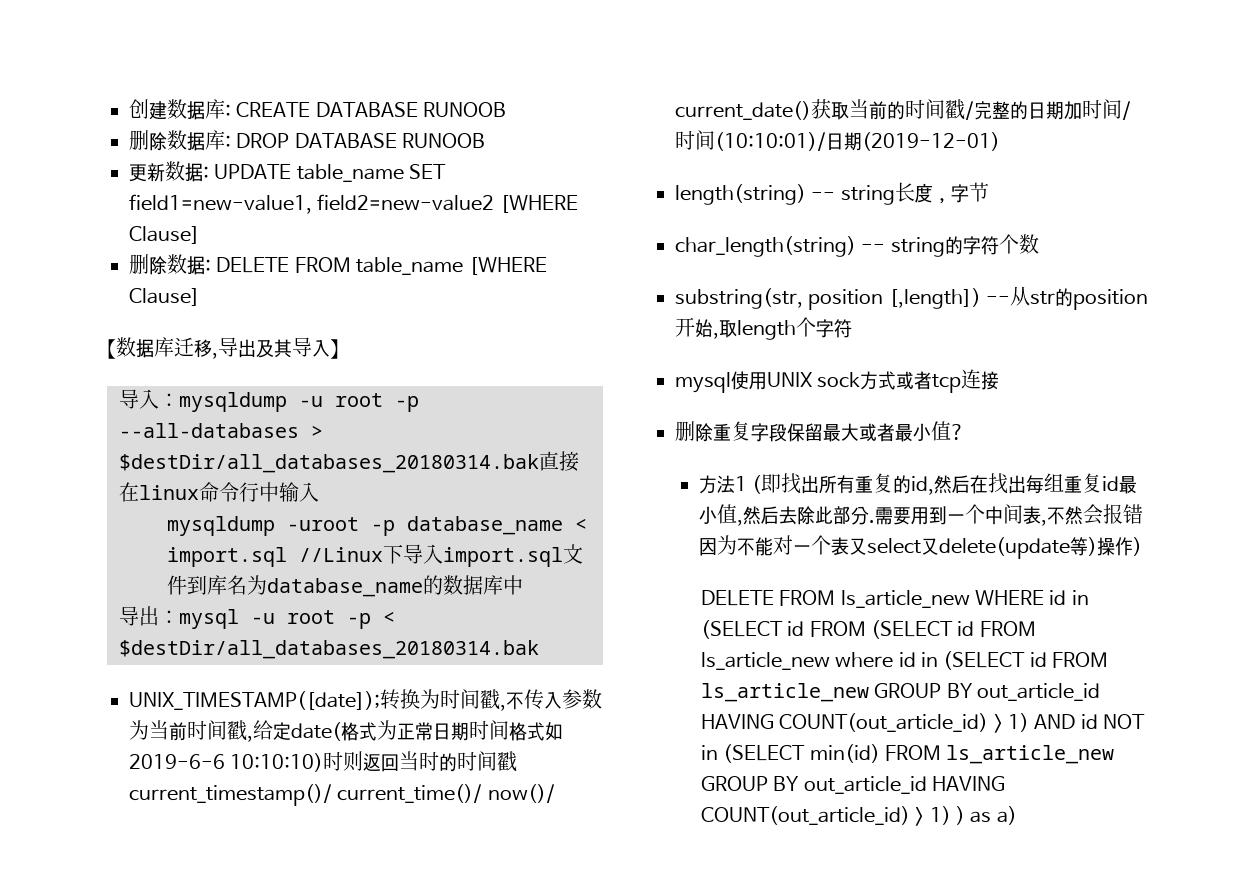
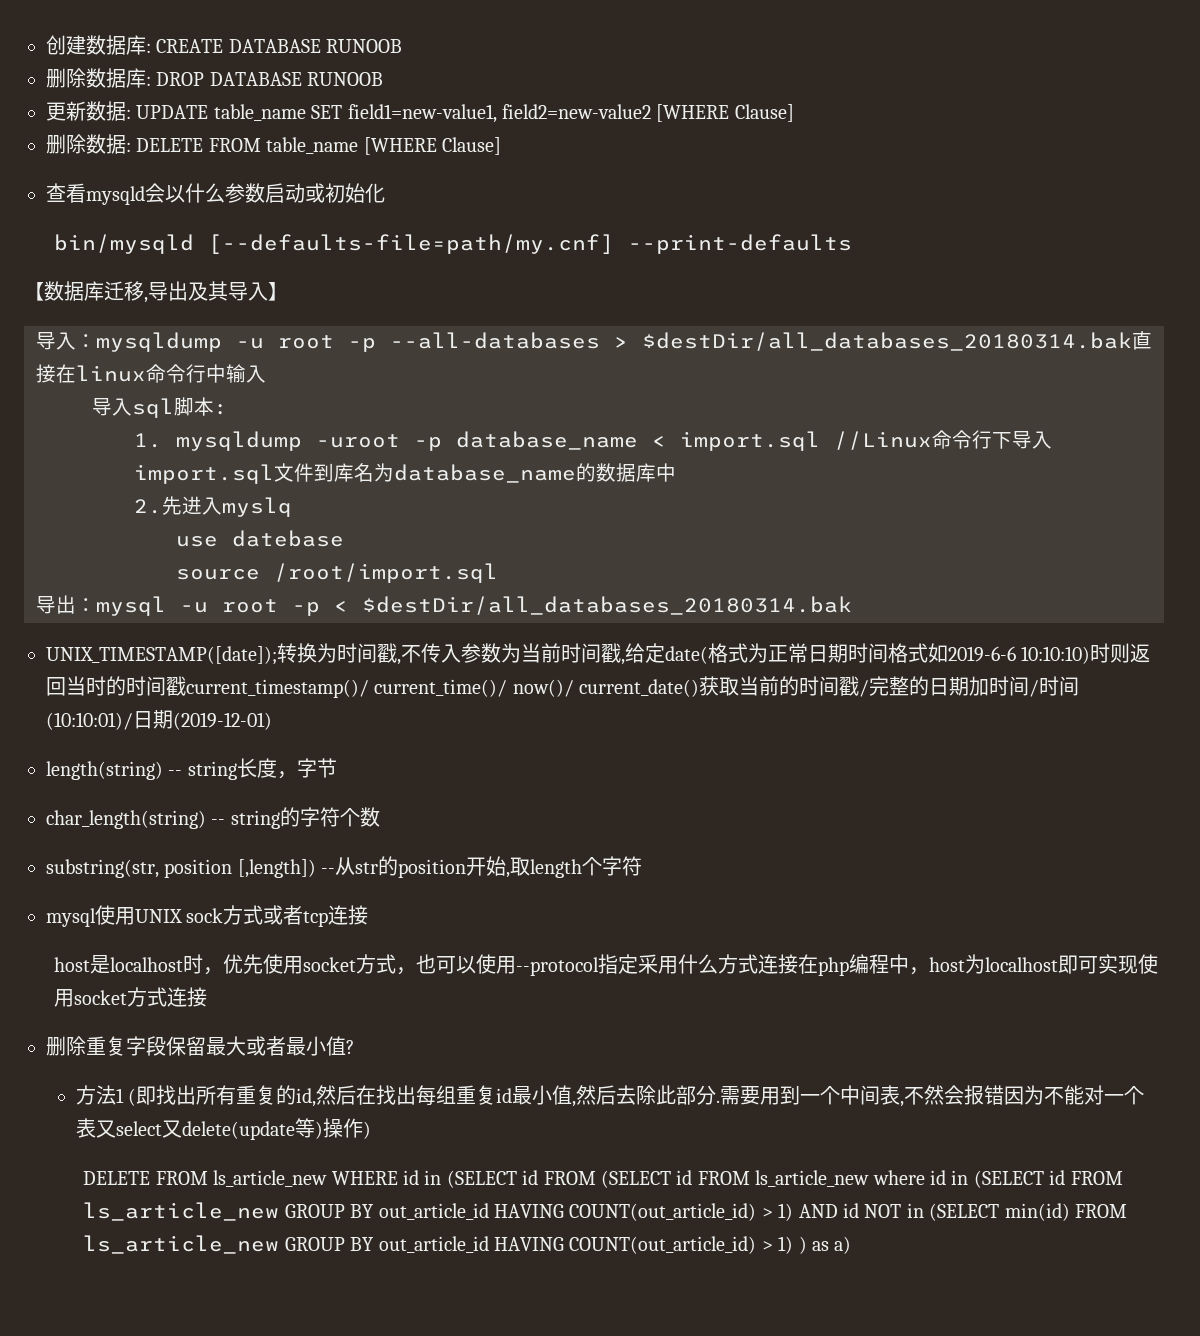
(200, 297) none -> [46,183,385,205] [53,234,852,254] // 查看mysqld会以什么参数启动或初始化 // bin/mysqld [--defaults-file=path/my.cnf] --print-defaults
(319, 492) none -> [92,397,228,418] [134,433,162,448] 导入sql脚本: // 1.
(383, 554) none -> [932,430,992,449] 命令行
(523, 585) none -> [134,496,292,517] [176,530,344,547] [176,563,498,583] // 2.先进入myslq // use datebase // source /root/import.sql
(1000, 380) none -> [53,954,1158,976] [53,987,207,1007] // host是localhost时，优先使用socket方式，也可以使用--protocol指定采用什么方式连接在php编程中，host为localhost即可实现使用socket方式连接

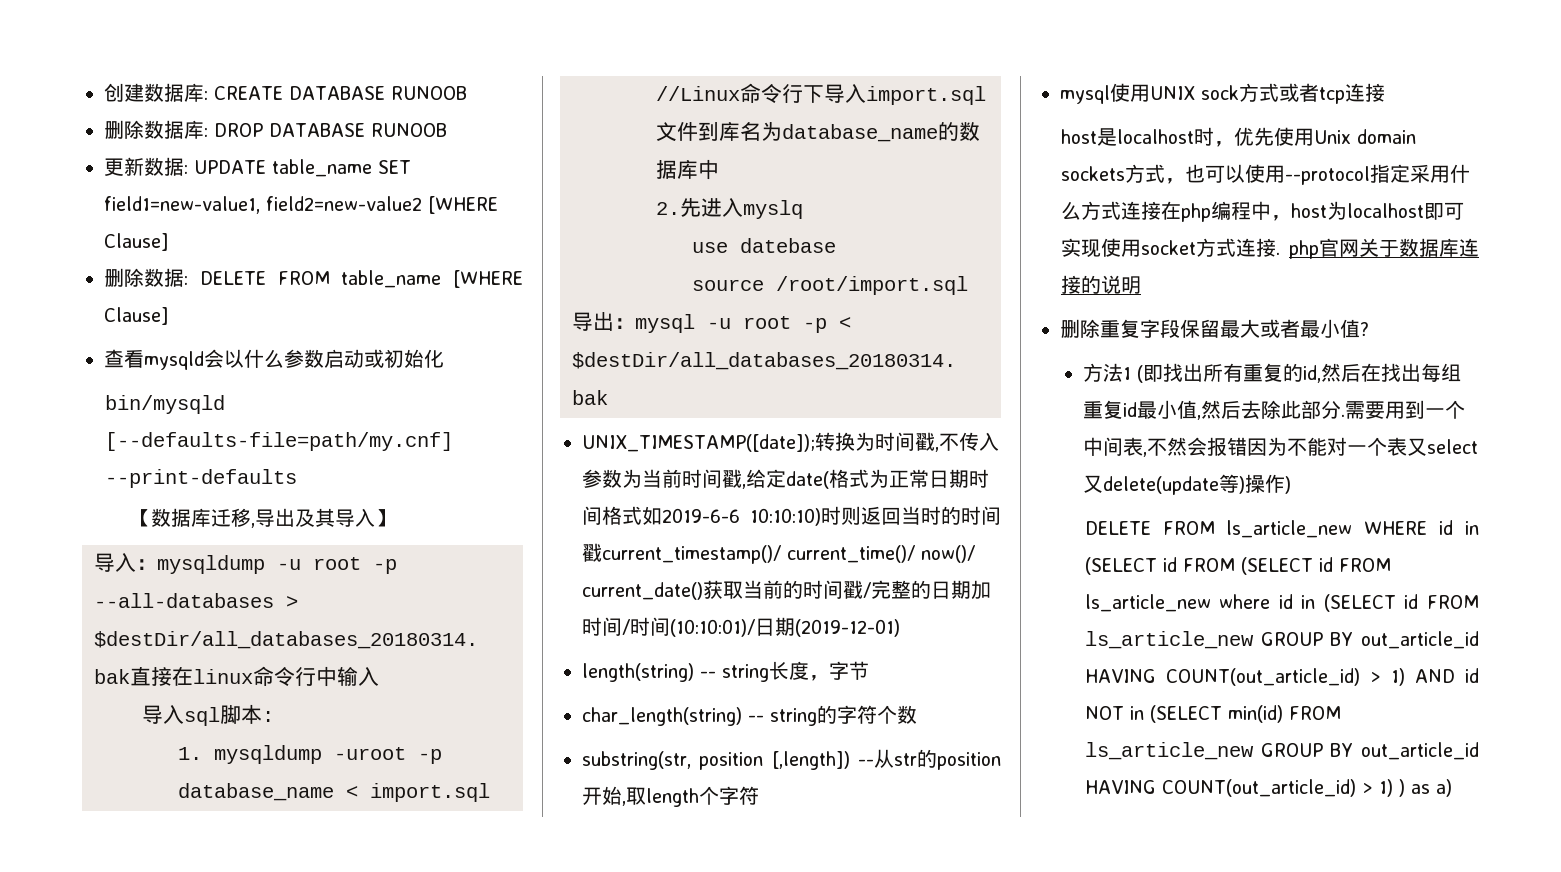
[302,957,356,972] socket -> [1314,129,1417,144] [1061,166,1126,181] Unix domain sockets
(207, 997) none -> [1276,238,1479,259] [1061,275,1142,294] . php官网关于数据库连接的说明

